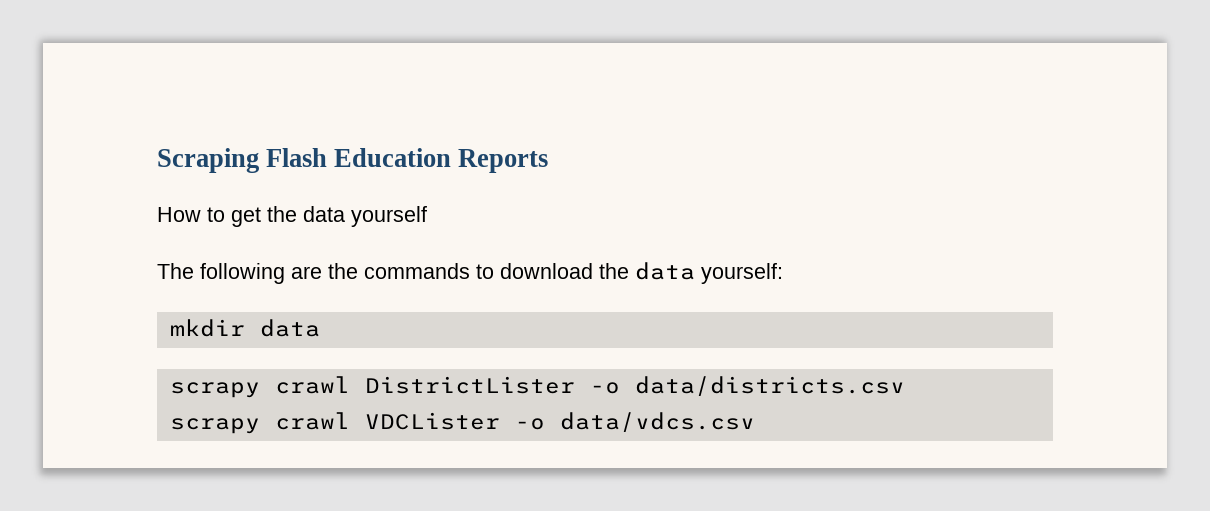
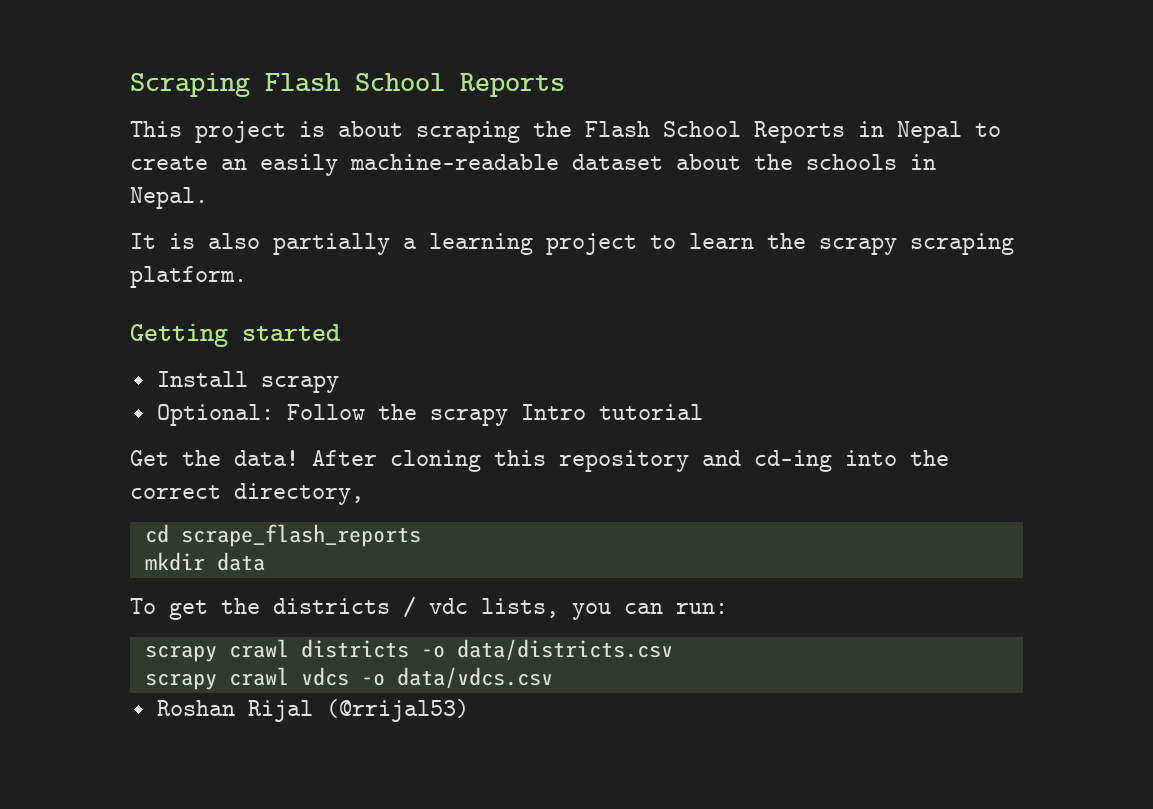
[334,148,452,167] Education -> [355,73,445,91] School
[157,206,427,227] [157,262,783,284] [169,319,320,337] [169,376,575,398] How to get the data yourself // The following are the commands to download the data yourself: // mkdir data // scrapy crawl DistrictLister -> [130,121,1001,143] [130,154,936,176] [130,187,208,209] [130,233,1014,255] [130,266,247,288] [130,324,341,347] [156,371,339,393] [156,404,703,426] [130,450,949,472] [130,483,364,505] [144,524,421,547] [144,552,265,571] [130,596,728,620] [144,639,409,662] This project is about scraping the Flash School Reports in Nepal to create an easily machine-readable dataset about the schools in Nepal. // It is also partially a learning project to learn the scrapy scraping platform. // Getting started // Install scrapy // Optional: Follow the scrapy Intro tutorial // Get the data! After cloning this repository and cd-ing into the correct directory, // cd scrape_flash_reports // mkdir data // To get the districts / vdc lists, you can run: // scrapy crawl districts
[364,412,500,430] VDCLister -> [300,667,349,686] vdcs
(755, 422) none -> [156,699,469,722] // Roshan Rijal (@rrijal53)

